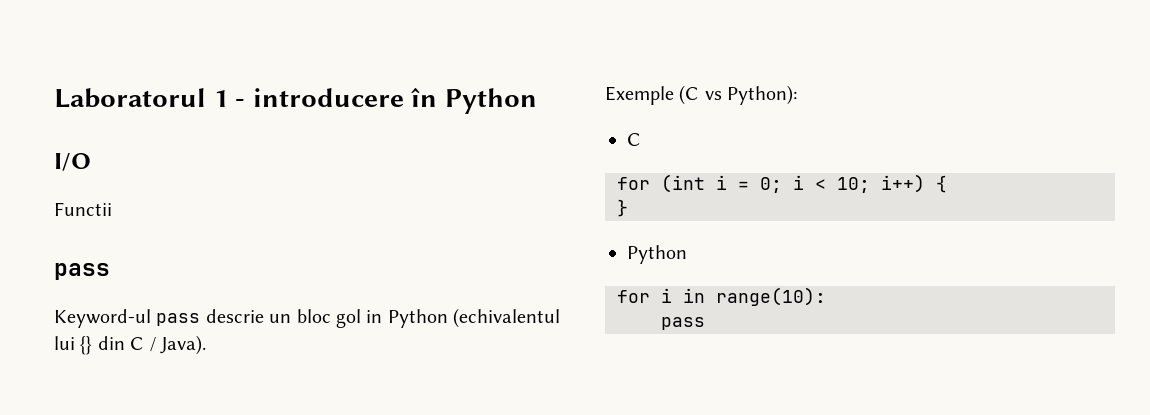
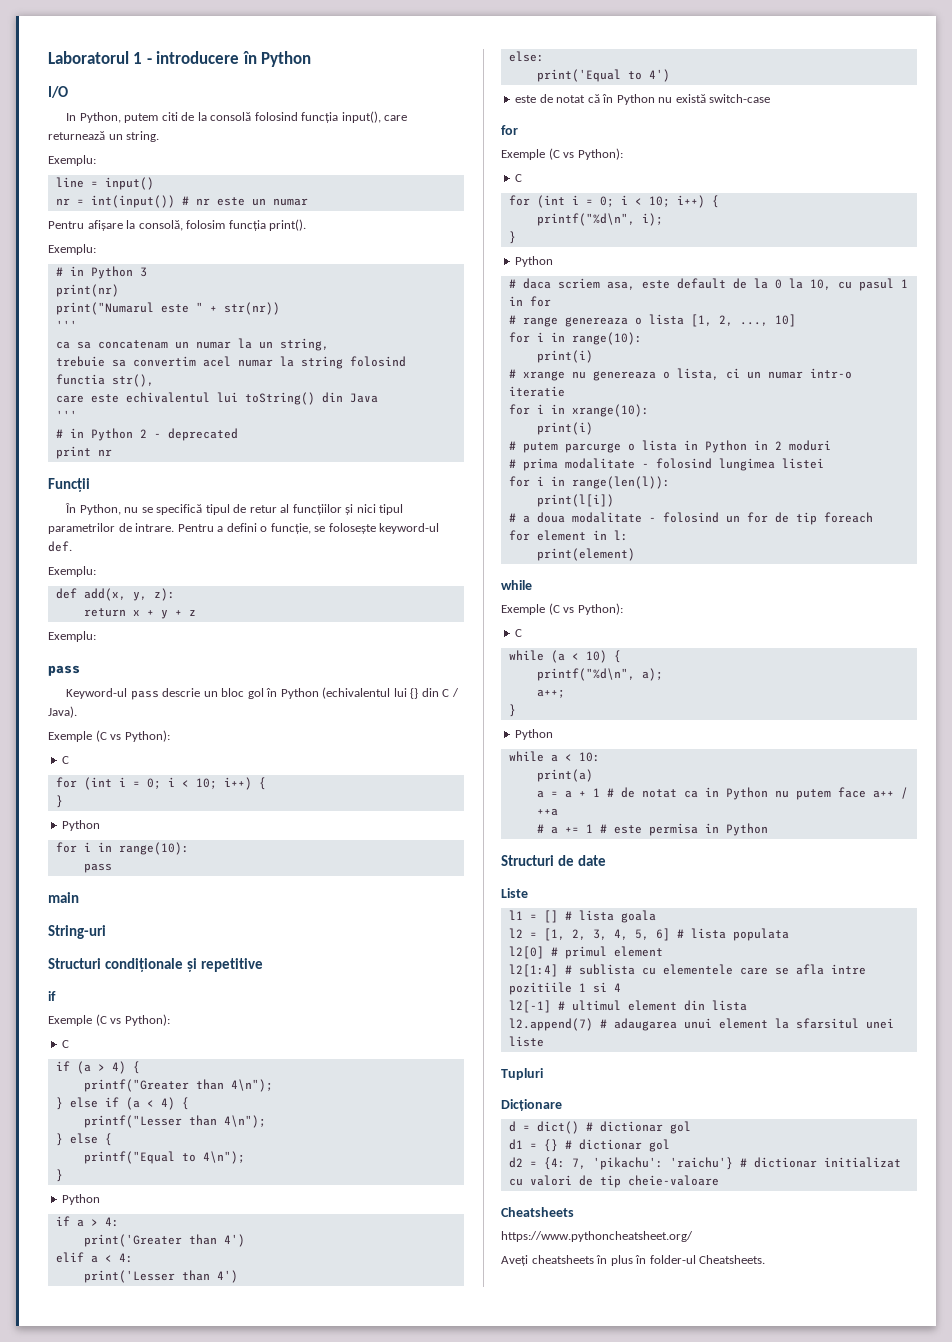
[54,202,112,216] Functii -> [66,111,408,123] [48,131,160,142] [48,155,96,166] [55,177,154,190] [55,195,308,208] [48,219,307,231] [48,244,96,255] [55,266,147,279] [55,284,119,297] [55,302,280,315] [55,320,77,330] [55,338,329,351] [55,356,406,369] [55,374,154,387] [55,392,378,405] [55,410,77,420] [55,428,238,441] [55,446,112,459] [48,478,90,492] [65,503,404,515] [48,523,440,534] [48,541,72,552] [48,566,96,577] [55,588,175,601] [83,608,196,619] [48,631,96,642] In Python, putem citi de la consolă folosind funcția input(), care returnează un string. // Exemplu: // line = input() // nr = int(input()) # nr este un numar // Pentru afișare la consolă, folosim funcția print(). // Exemplu: // # in Python 3 // print(nr) // print("Numarul este " + str(nr)) // ''' // ca sa concatenam un numar la un string, // trebuie sa convertim acel numar la string folosind functia str(), // care este echivalentul lui toString() din Java // ''' // # in Python 2 - deprecated // print nr // Funcții // În Python, nu se specifică tipul de retur al funcțiilor și nici tipul parametrilor de intrare. Pentru a defini o funcție, se folosește keyword-ul def. // Exemplu: // def add(x, y, z): // return x + y + z // Exemplu:
[366,310,383,323] in -> [266,688,278,697] în
(705, 323) none -> [48,892,79,903] [48,925,106,939] [48,958,264,972] [48,991,56,1001] [48,1014,170,1026] [62,1040,70,1048] [55,1061,140,1074] [83,1079,273,1092] [55,1097,189,1110] [83,1115,266,1128] [55,1133,112,1146] [83,1151,245,1164] [55,1169,63,1182] [62,1194,101,1205] [55,1216,119,1227] [83,1234,245,1247] [55,1252,133,1263] [83,1270,238,1283] [508,51,544,62] [536,69,670,82] [515,94,771,105] [501,125,518,135] [501,148,623,160] [515,174,523,182] [508,195,719,208] [536,213,663,226] [508,231,516,244] [515,256,554,267] [508,278,908,291] [508,296,551,307] [508,314,796,327] [508,332,642,345] [536,350,593,363] [508,368,852,381] [508,386,565,397] [508,404,649,417] [536,422,593,435] [508,440,831,453] [508,458,824,471] [508,476,670,489] [536,494,614,507] [508,512,873,525] [508,530,628,541] [536,548,635,561] [501,580,532,590] [501,603,623,615] [515,629,523,637] [508,650,621,663] [536,668,663,681] [536,689,565,698] [508,704,516,717] [515,729,554,740] [508,751,600,762] [536,769,593,782] [536,787,908,800] [536,808,558,816] [536,823,768,836] [501,855,607,866] [501,888,528,898] [508,910,656,923] [508,928,789,941] [508,946,663,959] [508,964,866,977] [508,982,621,995] [508,1000,747,1013] [508,1018,894,1031] [508,1036,544,1047] [501,1068,543,1080] [501,1099,562,1111] [508,1121,691,1134] [508,1139,670,1152] [508,1157,901,1170] [508,1175,719,1188] [501,1207,574,1217] [501,1231,693,1242] [501,1255,766,1266] // main // String-uri // Structuri condiționale și repetitive // if // Exemple (C vs Python): // C // if (a > 4) { // printf("Greater than 4\n"); // } else if (a < 4) { // printf("Lesser than 4\n"); // } else { // printf("Equal to 4\n"); // } // Python // if a > 4: // print('Greater than 4') // elif a < 4: // print('Lesser than 4') // else: // print('Equal to 4') // este de notat că în Python nu există switch-case // for // Exemple (C vs Python): // C // for (int i = 0; i < 10; i++) { // printf("%d\n", i); // } // Python // # daca scriem asa, este default de la 0 la 10, cu pasul 1 in for // # range genereaza o lista [1, 2, ..., 10] // for i in range(10): // print(i) // # xrange nu genereaza o lista, ci un numar intr-o iteratie // for i in xrange(10): // print(i) // # putem parcurge o lista in Python in 2 moduri // # prima modalitate - folosind lungimea listei // for i in range(len(l)): // print(l[i]) // # a doua modalitate - folosind un for de tip foreach // for element in l: // print(element) // while // Exemple (C vs Python): // C // while (a < 10) { // printf("%d\n", a); // a++; // } // Python // while a < 10: // print(a) // a = a + 1 # de notat ca in Python nu putem face a++ / ++a // # a += 1 # este permisa in Python // Structuri de date // Liste // l1 = [] # lista goala // l2 = [1, 2, 3, 4, 5, 6] # lista populata // l2[0] # primul element // l2[1:4] # sublista cu elementele care se afla intre pozitiile 1 si 4 // l2[-1] # ultimul element din lista // l2.append(7) # adaugarea unui element la sfarsitul unei liste // Tupluri // Dicționare // d = dict() # dictionar gol // d1 = {} # dictionar gol // d2 = {4: 7, 'pikachu': 'raichu'} # dictionar initializat cu valori de tip cheie-valoare // Cheatsheets // https://www.pythoncheatsheet.org/ // Aveți cheatsheets în plus în folder-ul Cheatsheets.

